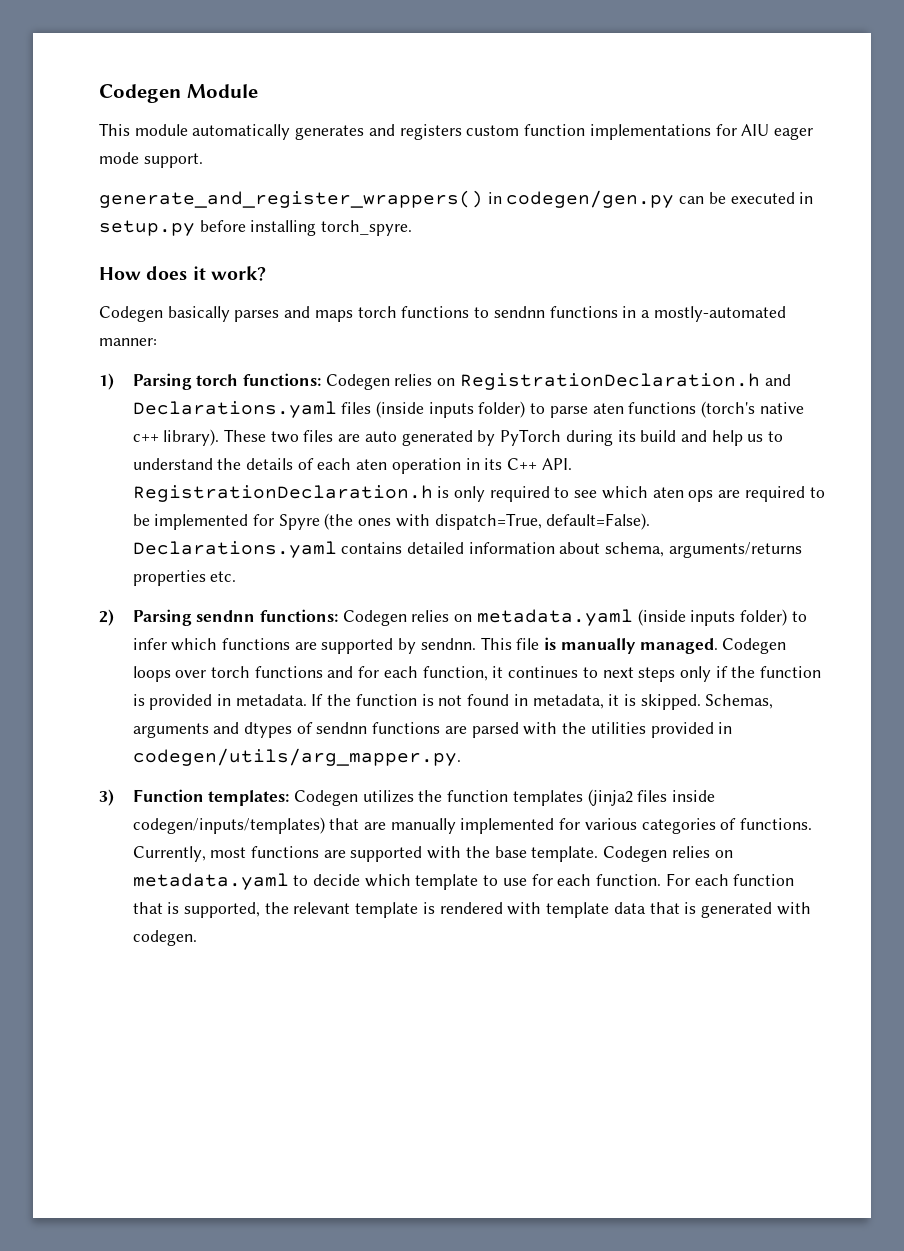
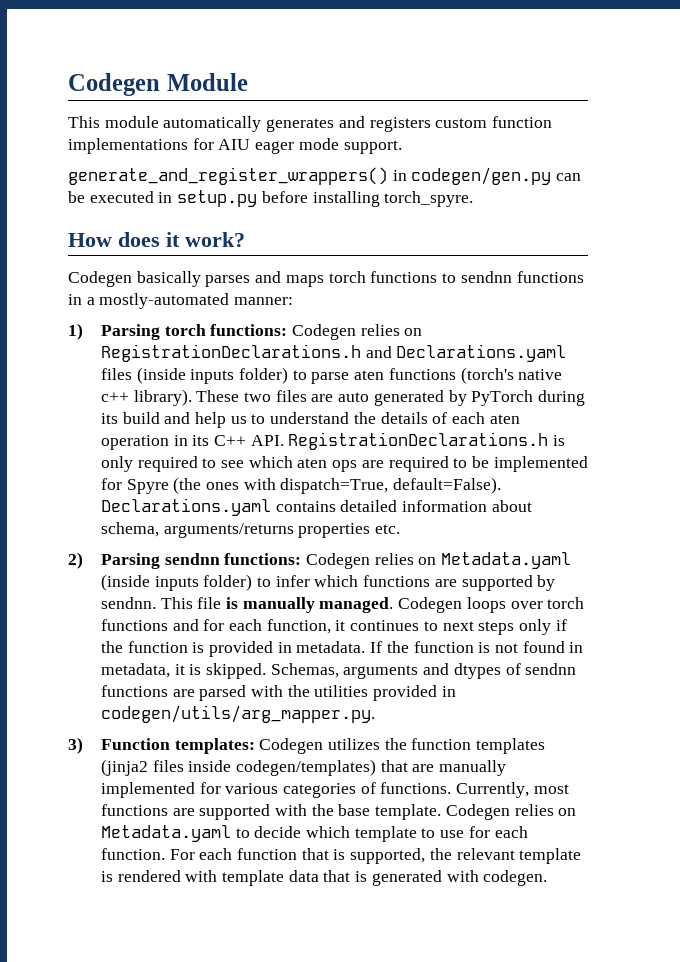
[459,373,760,390] RegistrationDeclaration.h -> [100,344,361,362] RegistrationDeclarations.h
[132,485,433,502] RegistrationDeclaration.h -> [288,432,549,450] RegistrationDeclarations.h
[476,609,633,626] metadata.yaml -> [441,552,572,569] Metadata.yaml
[132,817,325,834] codegen/inputs/templates) -> [235,759,376,776] codegen/templates)
[132,873,289,890] metadata.yaml -> [100,825,231,842] Metadata.yaml

